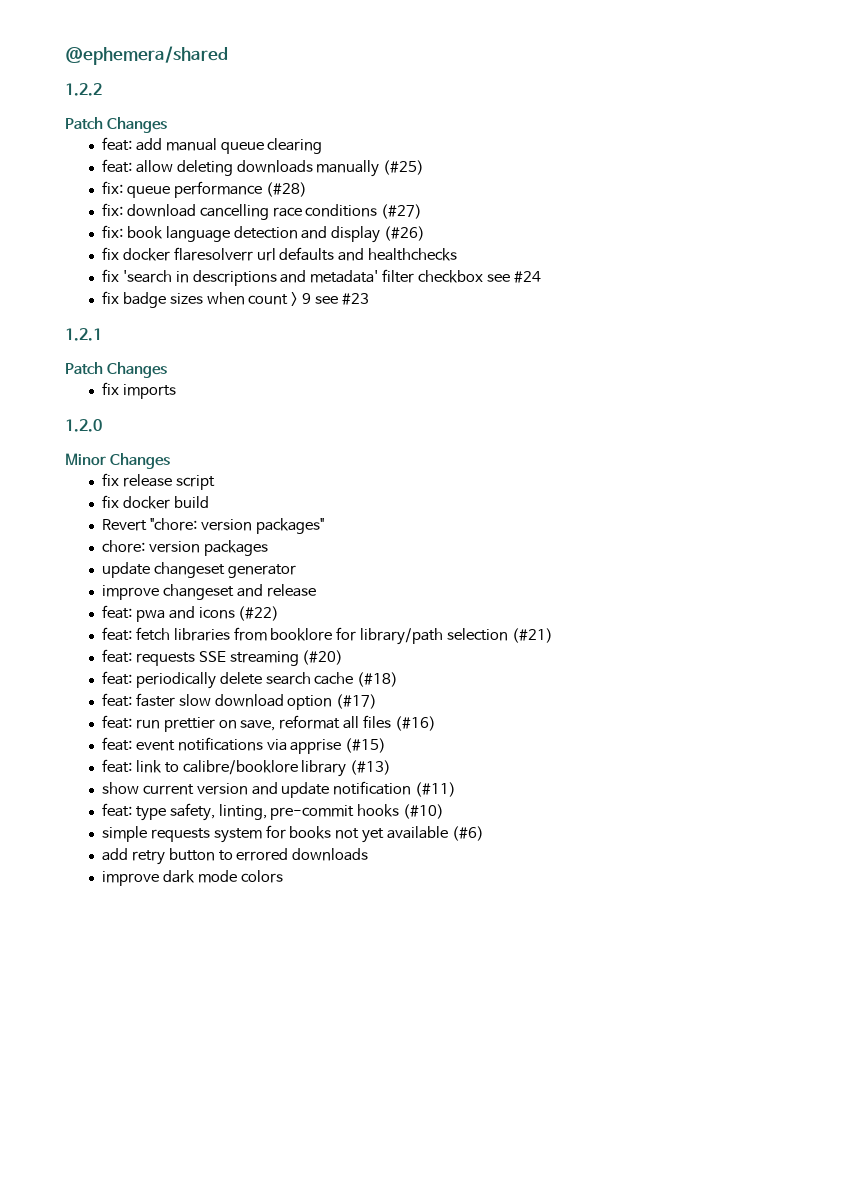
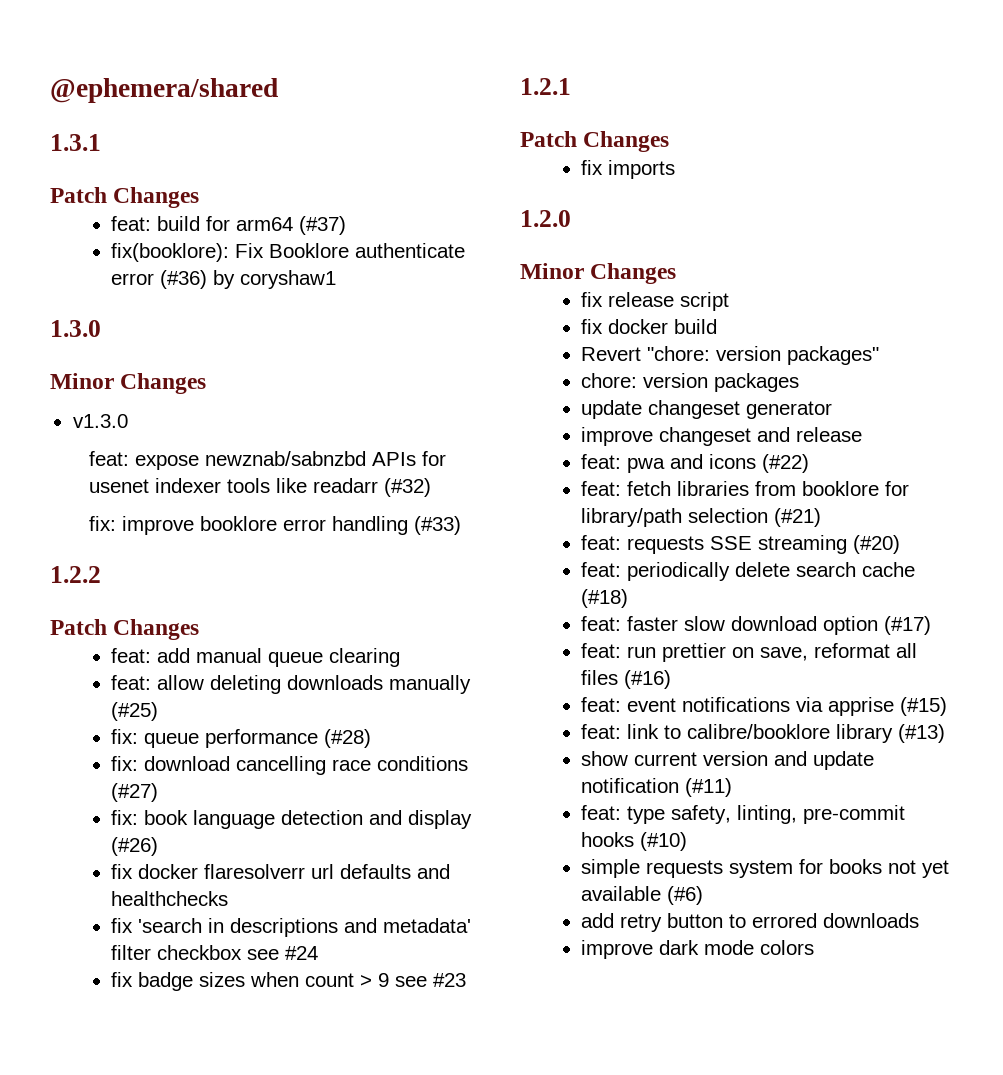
(228, 55) none -> [50,134,101,151] [50,187,200,208] [111,216,347,235] [111,243,466,262] [111,270,337,289] [50,320,101,337] [50,373,207,394] [72,414,128,428] [88,451,446,470] [88,478,431,497] [88,516,461,535] // 1.3.1 // Patch Changes // feat: build for arm64 (#37) // fix(booklore): Fix Booklore authenticate error (#36) by coryshaw1 // 1.3.0 // Minor Changes // v1.3.0 // feat: expose newznab/sabnzbd APIs for usenet indexer tools like readarr (#32) // fix: improve booklore error handling (#33)

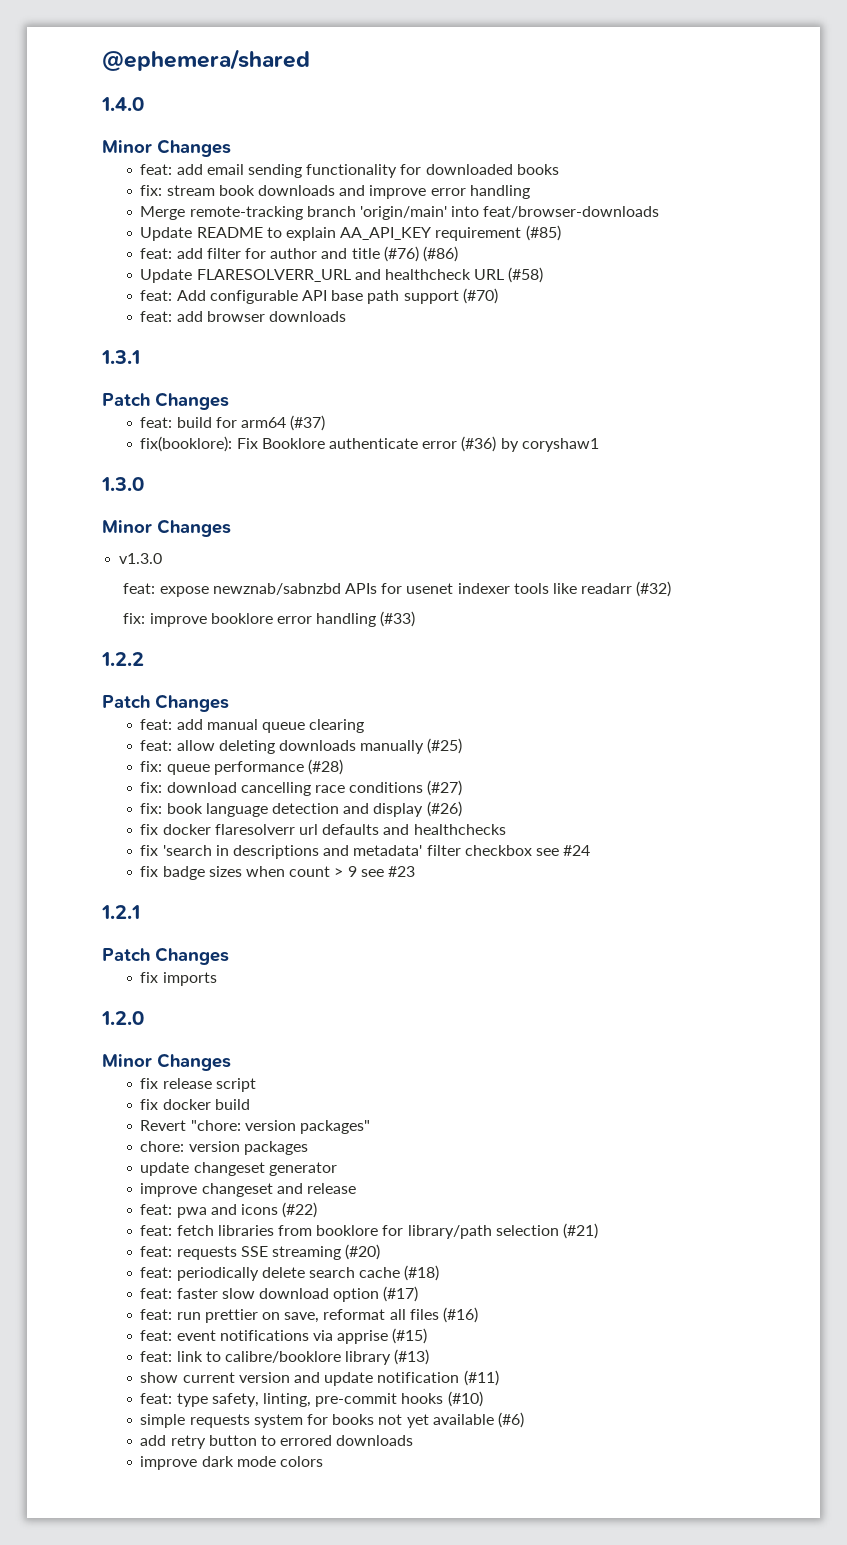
(278, 90) none -> [101,97,144,111] [102,139,231,157] [140,164,559,178] [140,185,530,199] [140,206,660,220] [140,225,561,241] [140,246,458,262] [140,267,544,283] [140,288,498,304] [140,311,347,322] // 1.4.0 // Minor Changes // feat: add email sending functionality for downloaded books // fix: stream book downloads and improve error handling // Merge remote-tracking branch 'origin/main' into feat/browser-downloads // Update README to explain AA_API_KEY requirement (#85) // feat: add filter for author and title (#76) (#86) // Update FLARESOLVERR_URL and healthcheck URL (#58) // feat: Add configurable API base path support (#70) // feat: add browser downloads

